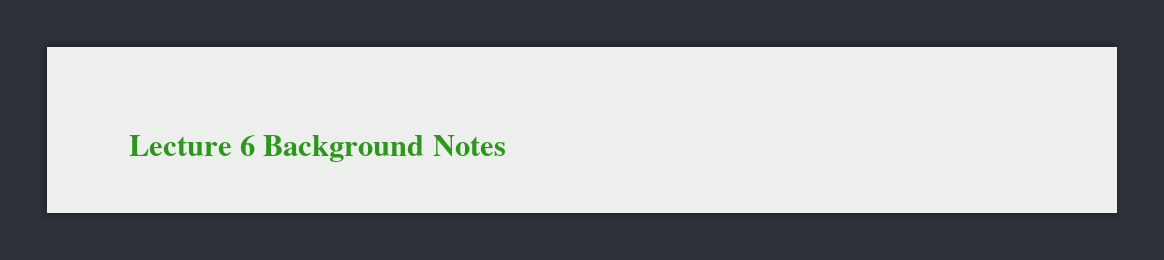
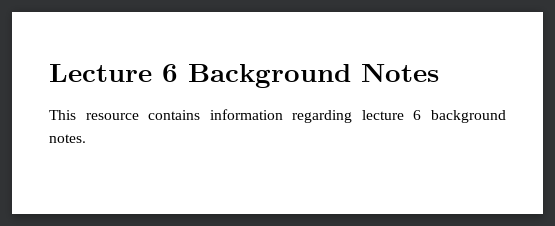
(506, 145) none -> [49,109,506,123] [49,134,86,143] // This resource contains information regarding lecture 6 background notes.

